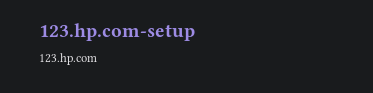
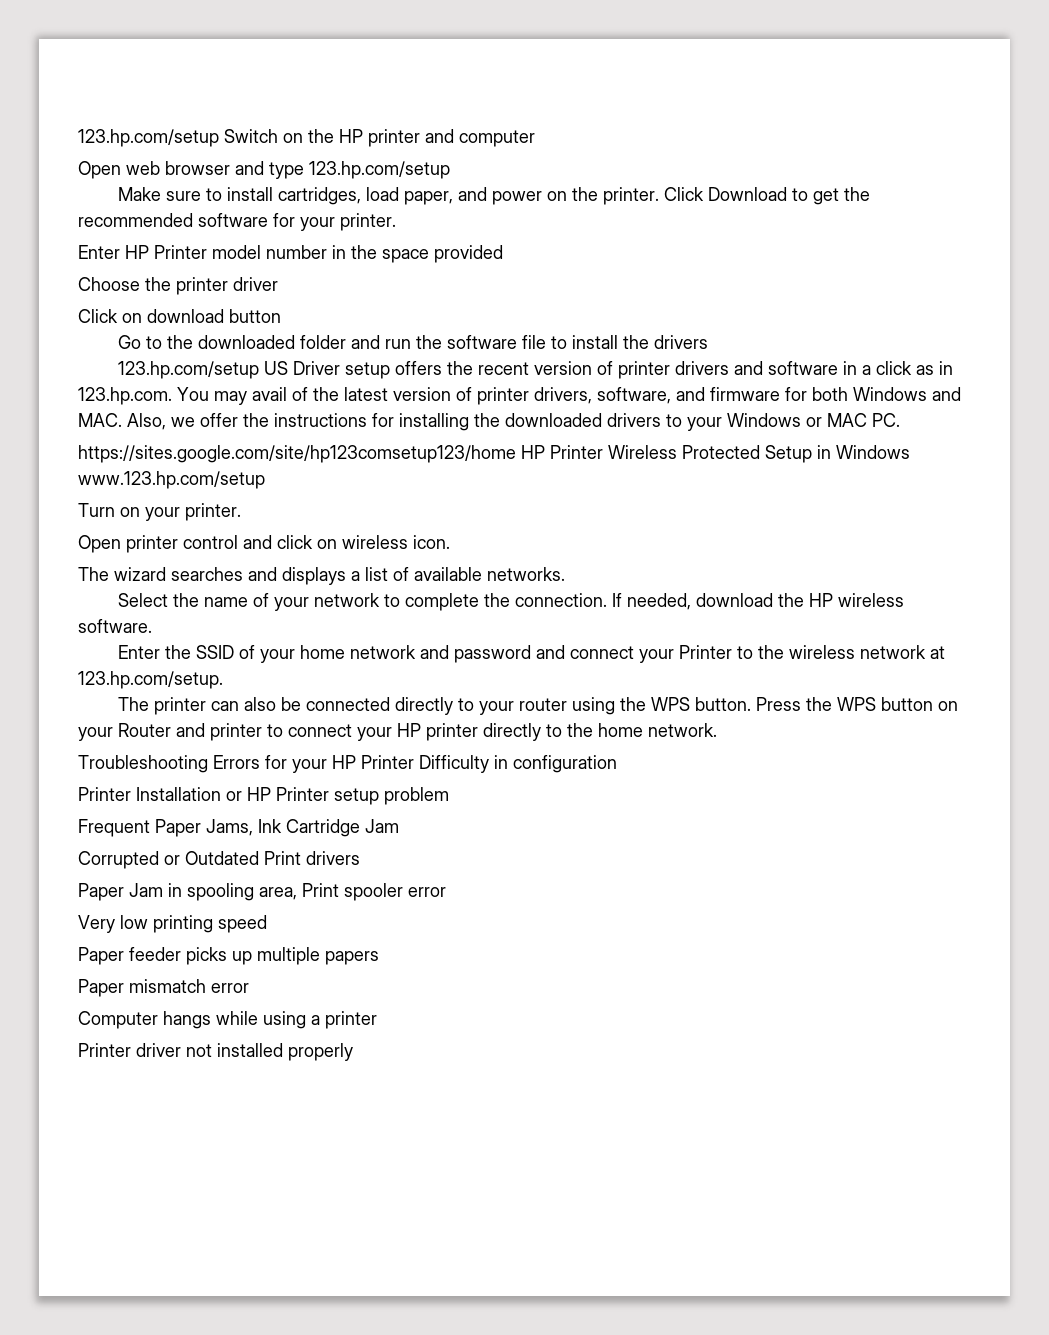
[39,23,195,41] [39,53,97,65] 123.hp.com-setup // 123.hp.com -> [78,129,535,147] [78,161,450,179] [117,187,870,205] [78,213,396,231] [78,245,503,263] [78,277,278,295] [78,309,281,323] [117,335,708,349] [117,361,953,379] [78,387,961,405] [78,413,900,431] [78,445,910,463] [78,471,265,489] [78,503,241,521] [78,535,450,553] [78,567,565,585] [117,593,904,611] [78,619,152,633] [117,645,945,663] [78,671,223,689] [117,697,958,715] [78,723,717,741] [78,755,617,773] [78,787,449,805] [78,819,399,837] [78,851,360,869] [78,883,446,901] [78,915,267,933] [78,947,379,965] [78,979,249,997] [78,1011,377,1029] [78,1043,353,1061] 123.hp.com/setup Switch on the HP printer and computer // Open web browser and type 123.hp.com/setup // Make sure to install cartridges, load paper, and power on the printer. Click Download to get the recommended software for your printer. // Enter HP Printer model number in the space provided // Choose the printer driver // Click on download button // Go to the downloaded folder and run the software file to install the drivers // 123.hp.com/setup US Driver setup offers the recent version of printer drivers and software in a click as in 123.hp.com. You may avail of the latest version of printer drivers, software, and firmware for both Windows and MAC. Also, we offer the instructions for installing the downloaded drivers to your Windows or MAC PC. // https://sites.google.com/site/hp123comsetup123/home HP Printer Wireless Protected Setup in Windows www.123.hp.com/setup // Turn on your printer. // Open printer control and click on wireless icon. // The wizard searches and displays a list of available networks. // Select the name of your network to complete the connection. If needed, download the HP wireless software. // Enter the SSID of your home network and password and connect your Printer to the wireless network at 123.hp.com/setup. // The printer can also be connected directly to your router using the WPS button. Press the WPS button on your Router and printer to connect your HP printer directly to the home network. // Troubleshooting Errors for your HP Printer Difficulty in configuration // Printer Installation or HP Printer setup problem // Frequent Paper Jams, Ink Cartridge Jam // Corrupted or Outdated Print drivers // Paper Jam in spooling area, Print spooler error // Very low printing speed // Paper feeder picks up multiple papers // Paper mismatch error // Computer hangs while using a printer // Printer driver not installed properly

